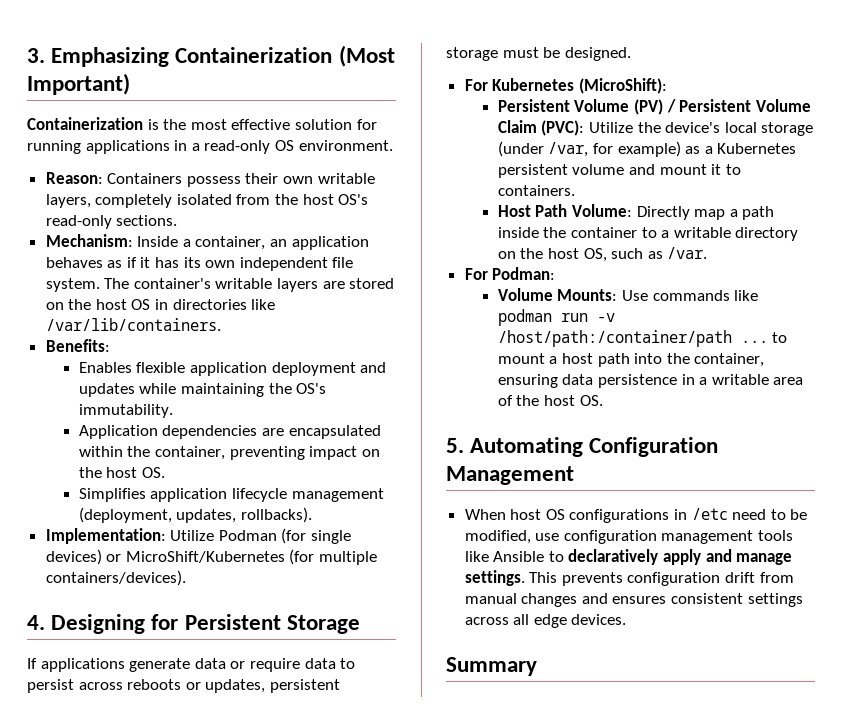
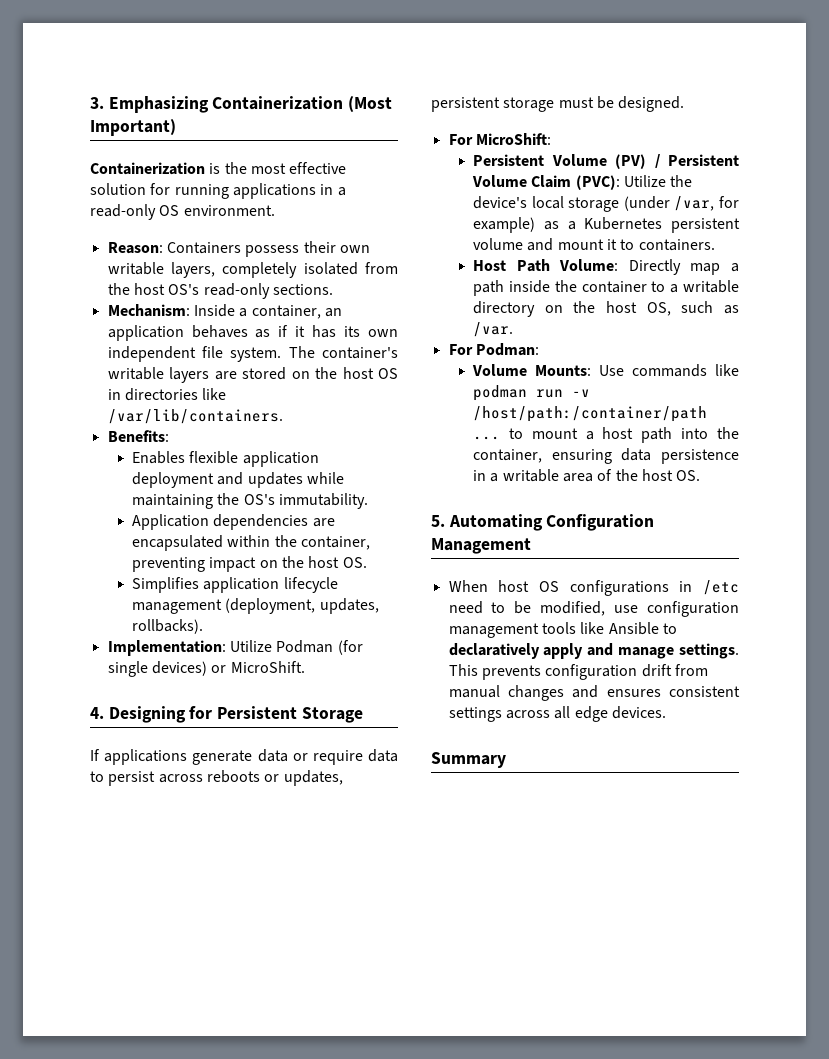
[125,549,378,565] [45,570,186,586] MicroShift/Kubernetes (for multiple containers/devices). -> [230,661,305,673] MicroShift.
[492,78,667,94] Kubernetes (MicroShift): -> [475,133,551,145] MicroShift:

